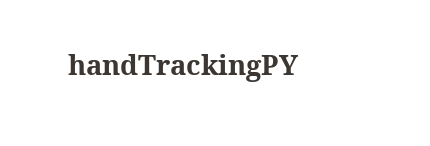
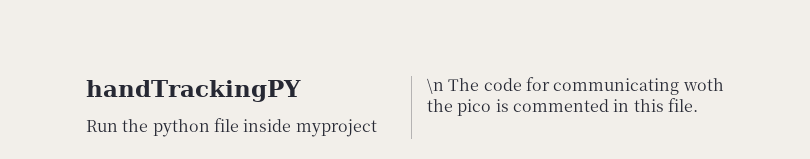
(299, 68) none -> [86,118,377,137] [427,77,724,95] [427,98,698,116] // Run the python file inside myproject \n The code for communicating woth the pico is commented in this file.

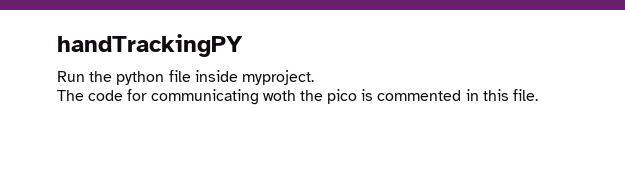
[295,119,377,137] [427,78,444,94] myproject \n -> [241,70,314,85] myproject. //

